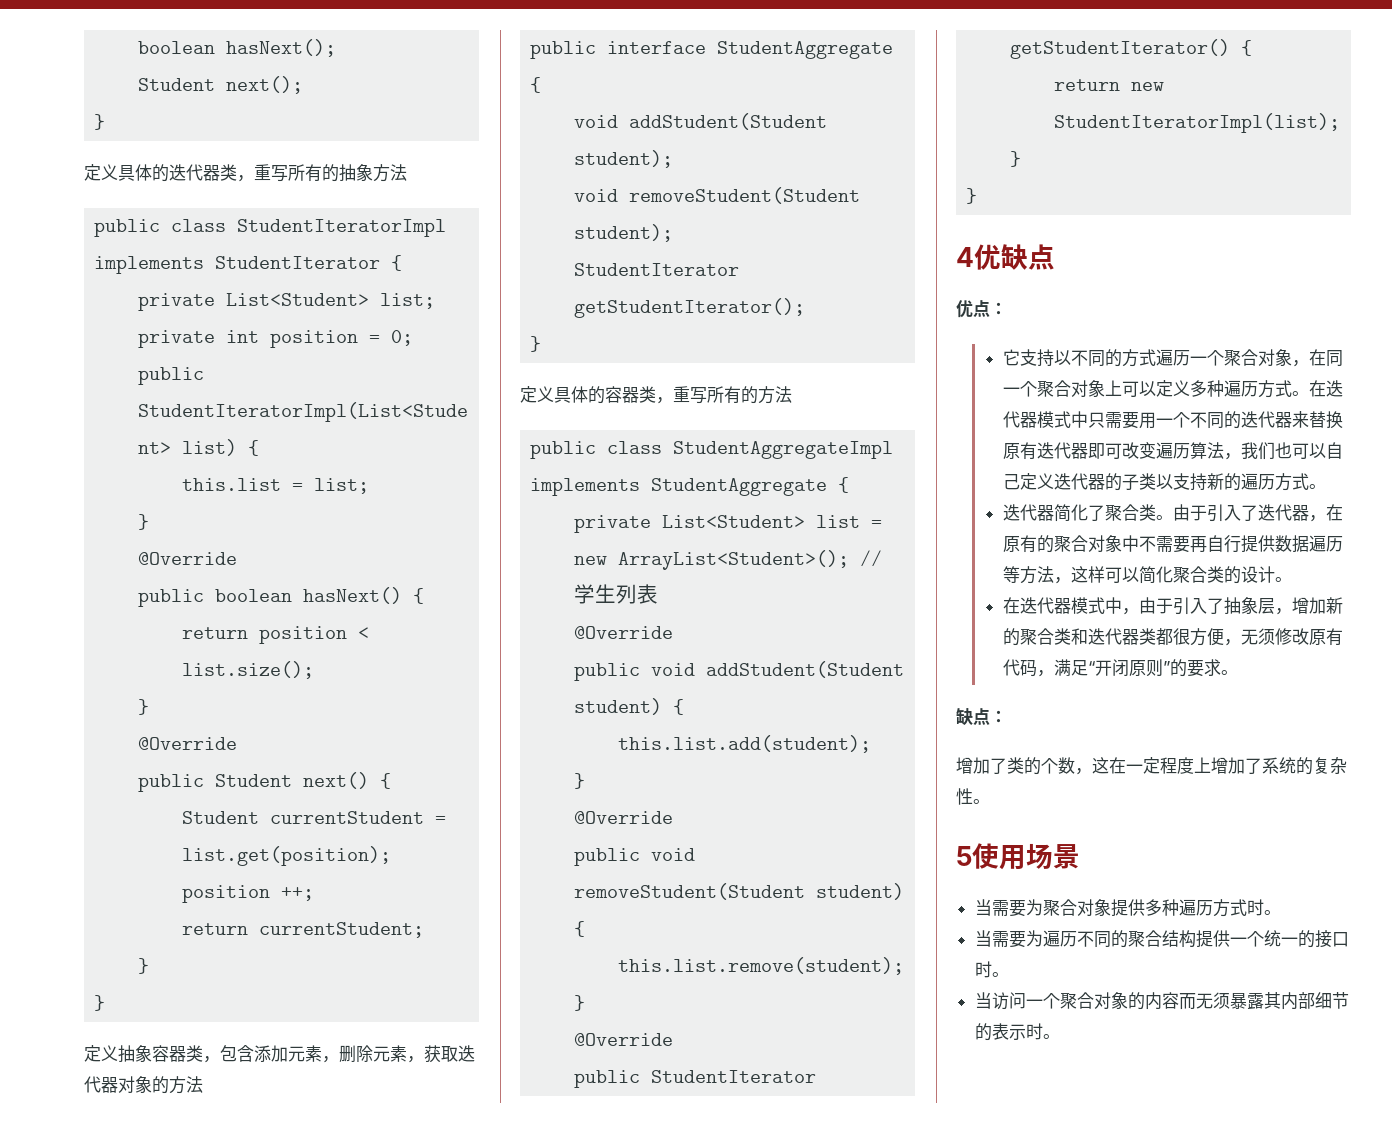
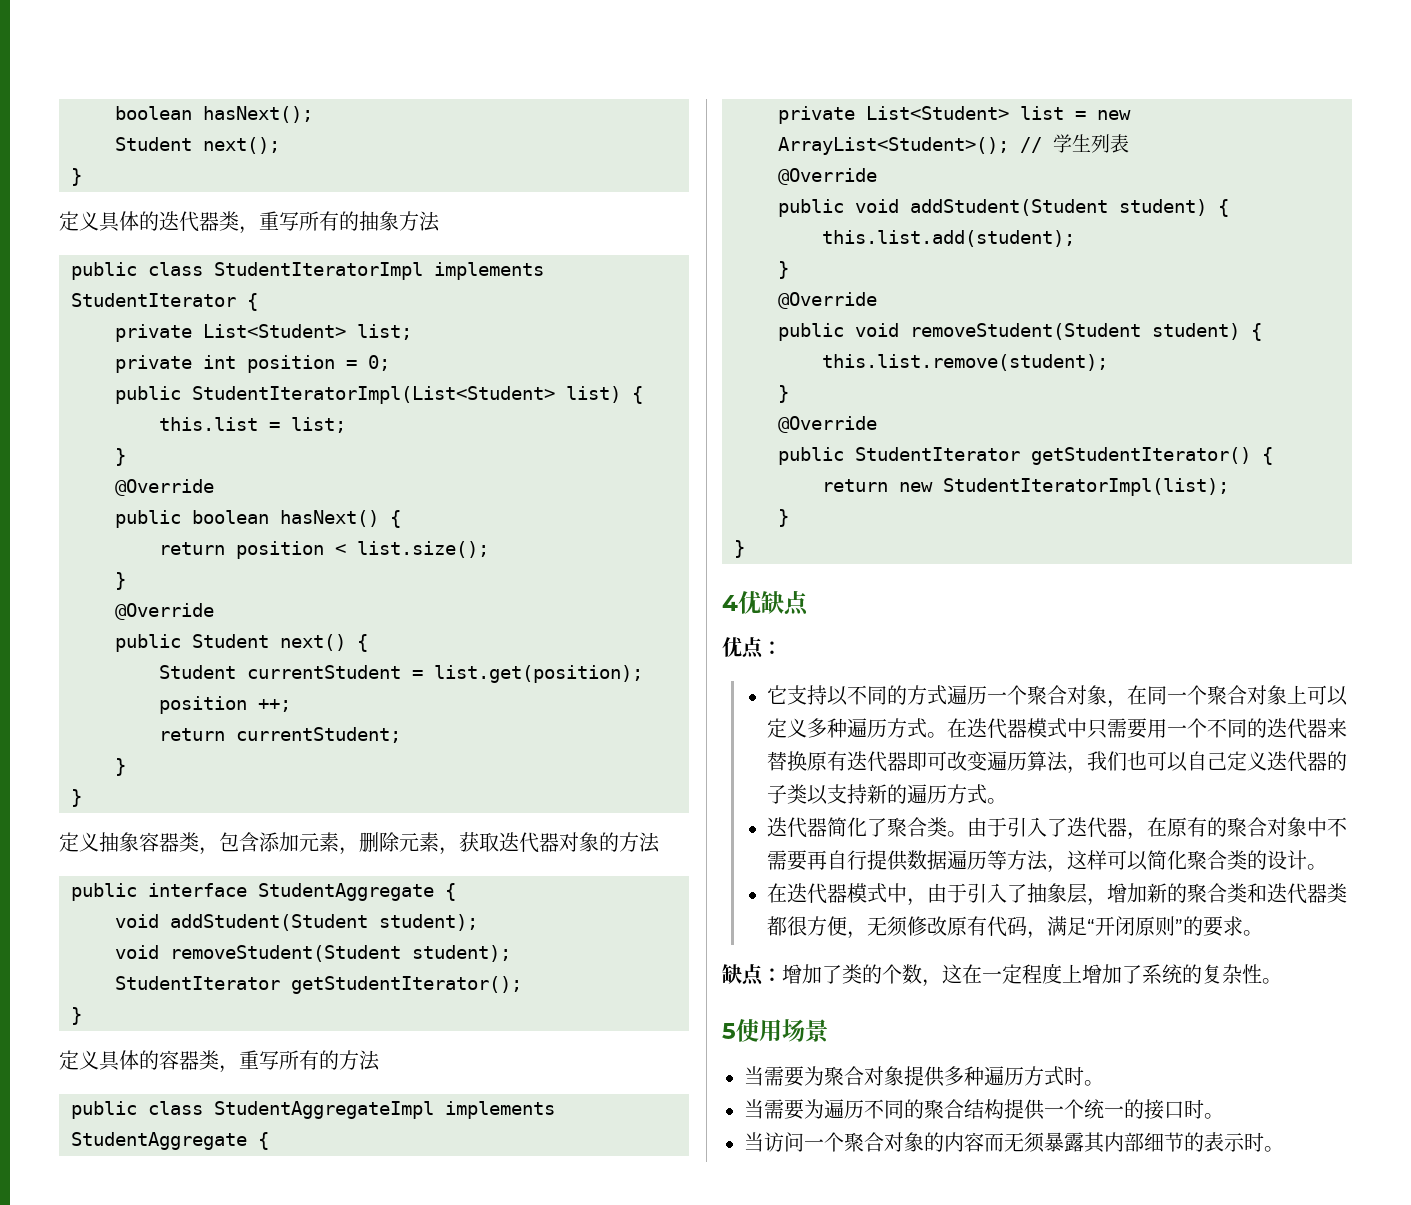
(1007, 716) // -> (782, 975) none

